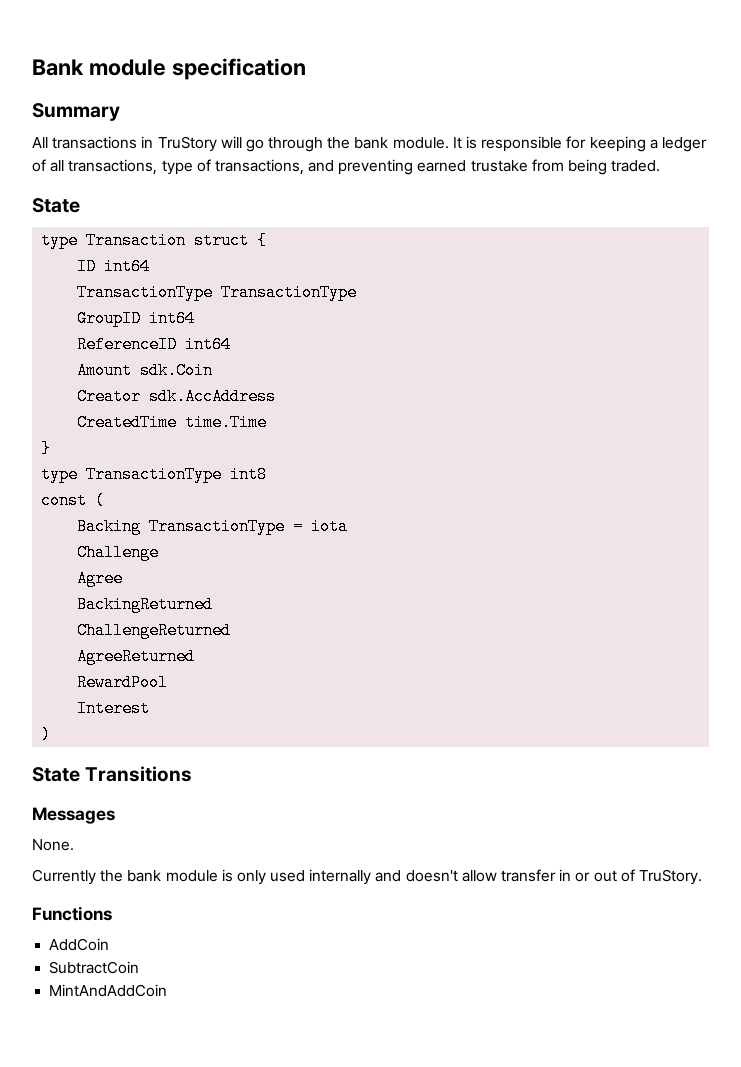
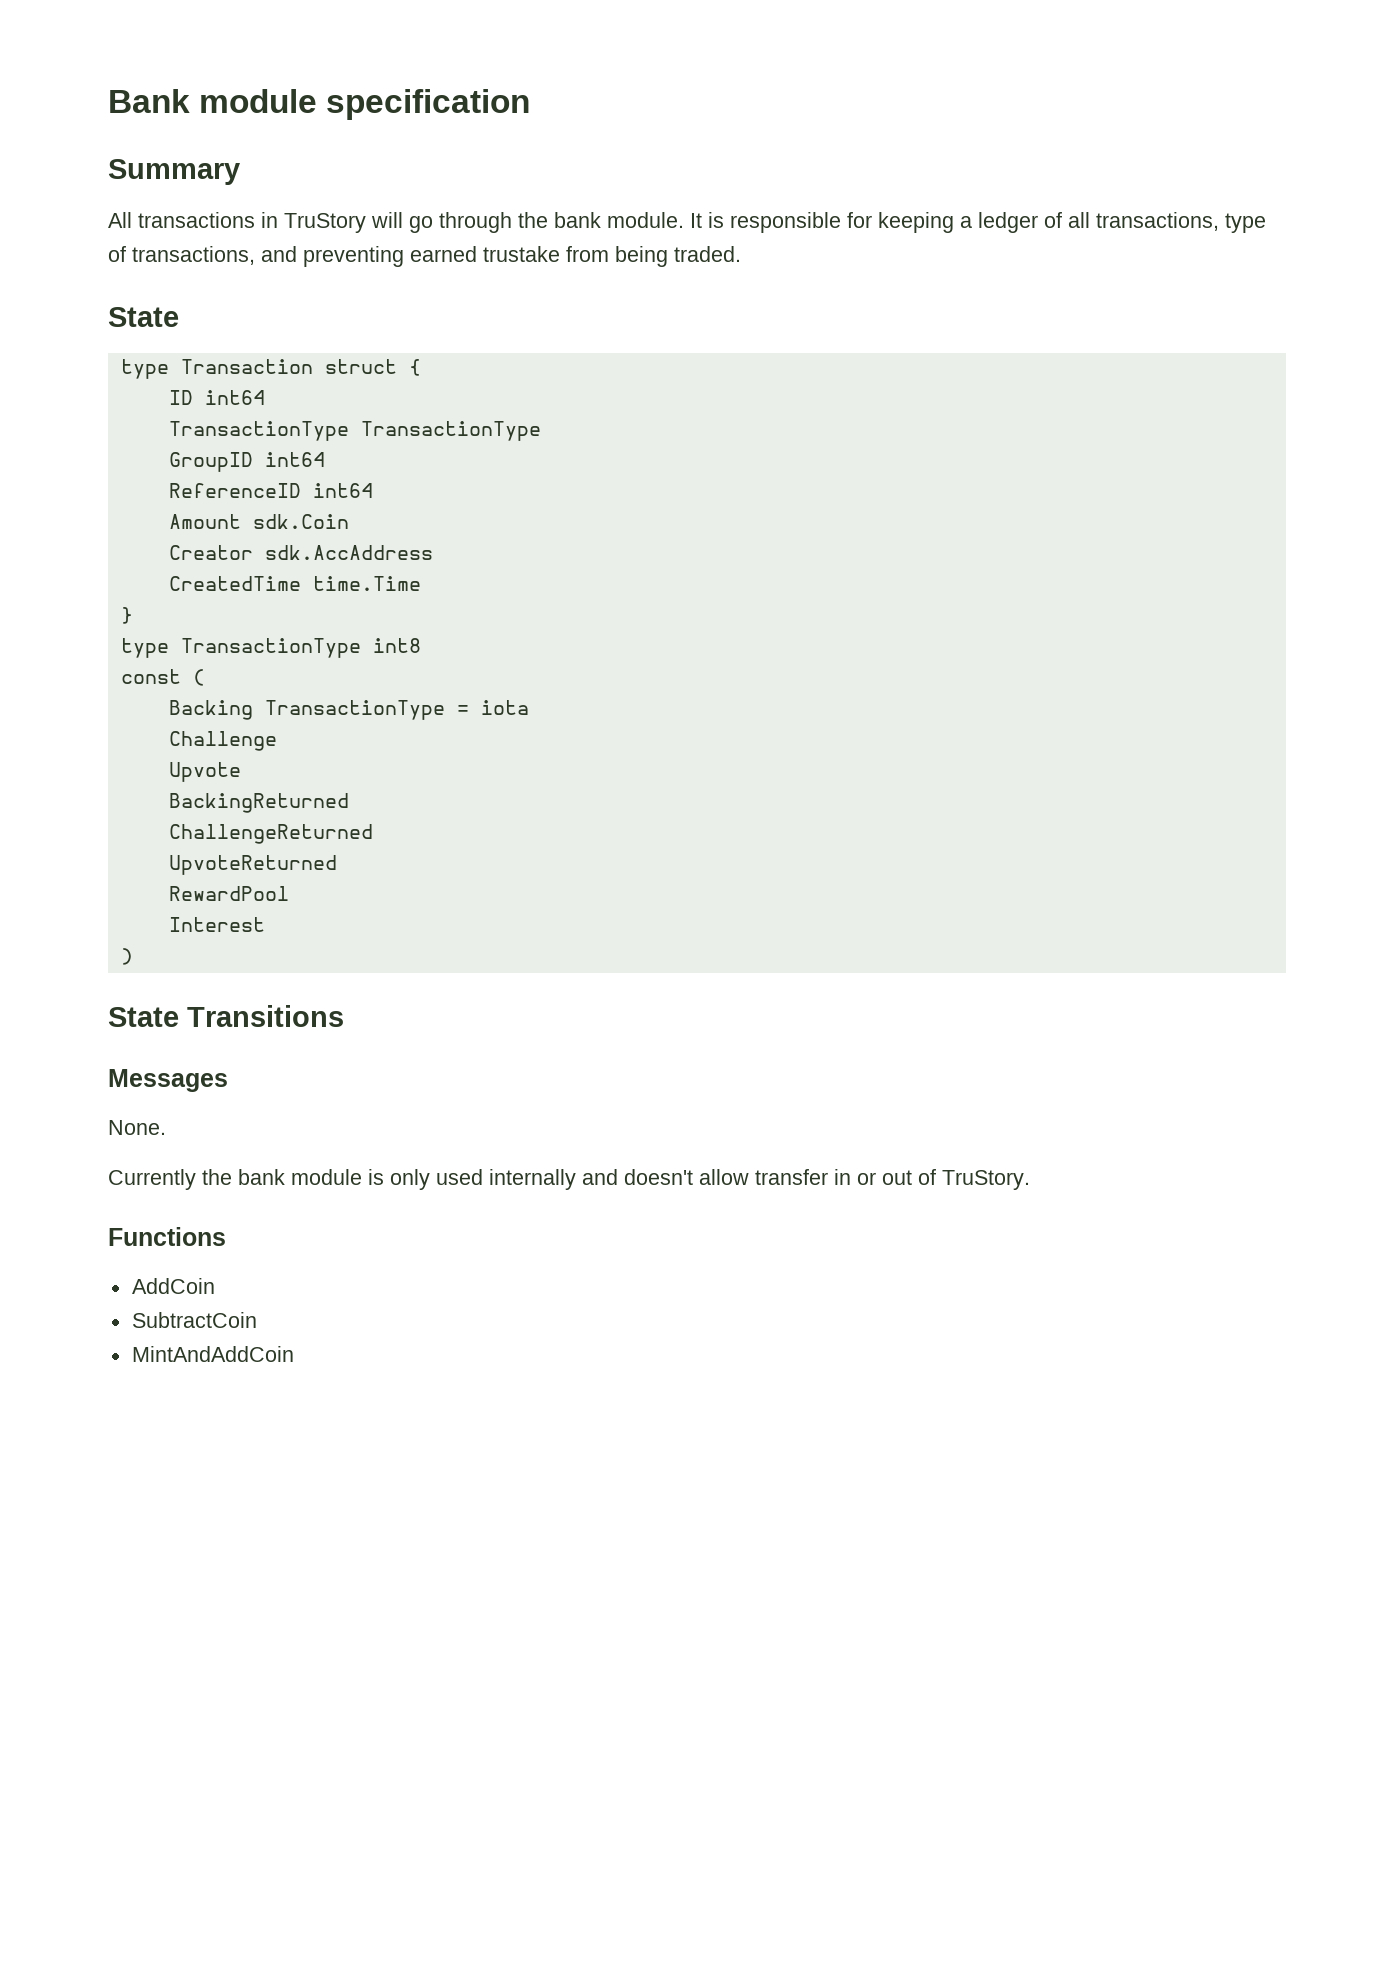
[77,570,124,587] Agree -> [168,762,241,782] Upvote
[77,648,196,665] AgreeReturned -> [168,855,337,875] UpvoteReturned

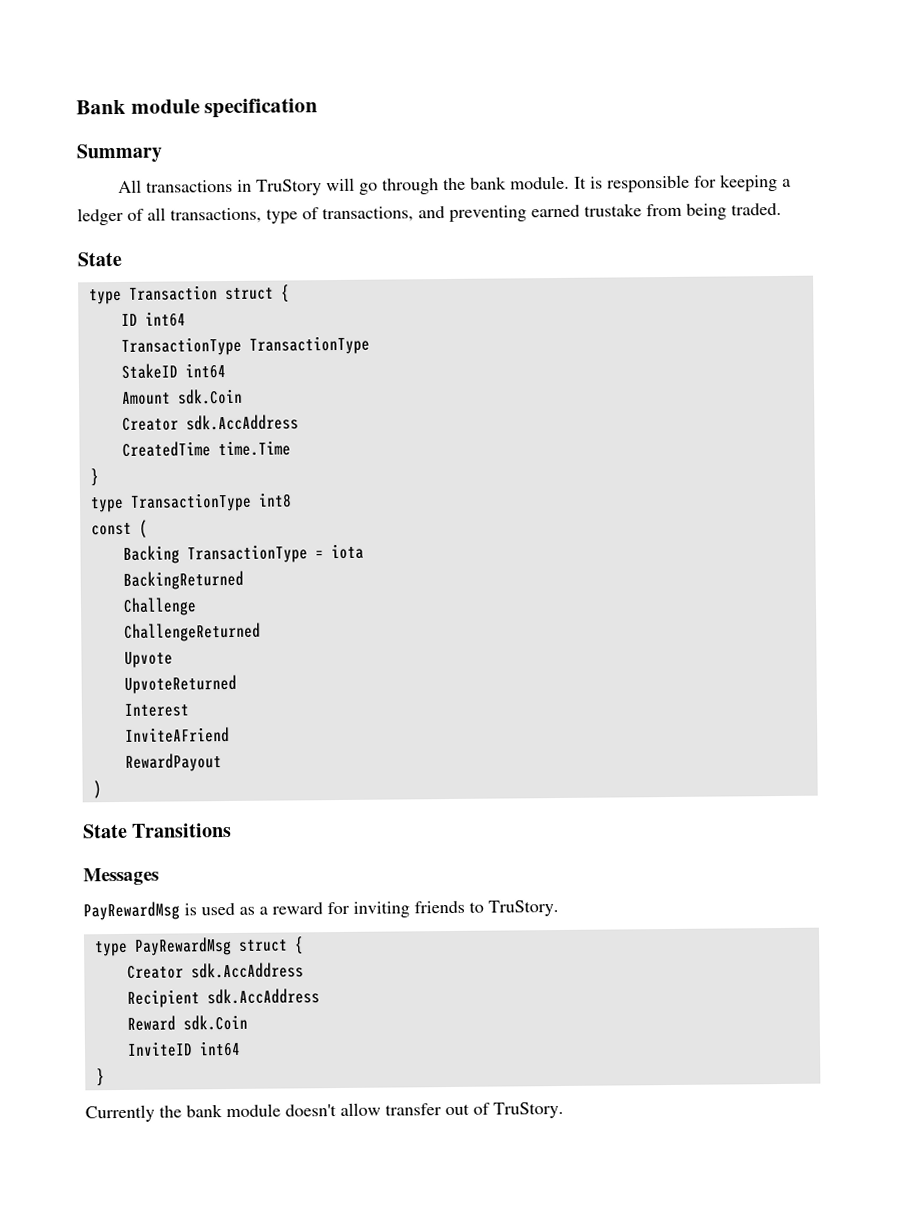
[168,452,325,472] [168,483,301,498] GroupID int64 // ReferenceID -> [120,363,178,379] StakeID
(529, 707) none -> [122,570,244,590] // BackingReturned
(277, 741) none -> [123,622,261,642] // ChallengeReturned
[168,793,349,813] [168,824,373,844] // BackingReturned // ChallengeReturned -> (173, 659) none
[168,886,289,901] [168,917,265,932] RewardPool // Interest -> [123,703,189,717] [124,726,230,743] [124,753,222,772] Interest // InviteAFriend // RewardPayout
[108,1120,166,1135] None. -> [83,900,559,921] [94,936,304,957] [126,962,304,979] [126,988,320,1008] [126,1014,248,1031] [126,1040,241,1057] [95,1068,105,1087] PayRewardMsg is used as a reward for inviting friends to TruStory. // type PayRewardMsg struct { // Creator sdk.AccAddress // Recipient sdk.AccAddress // Reward sdk.Coin // InviteID int64 // }
[368,1169,618,1190] is only used internally and -> (281, 1110) none
[834,1169,876,1185] in or -> (442, 1109) none
[108,1227,226,1246] [131,1278,215,1294] [131,1312,257,1328] [131,1346,294,1362] // Functions // AddCoin // SubtractCoin // MintAndAddCoin -> (564, 1110) none

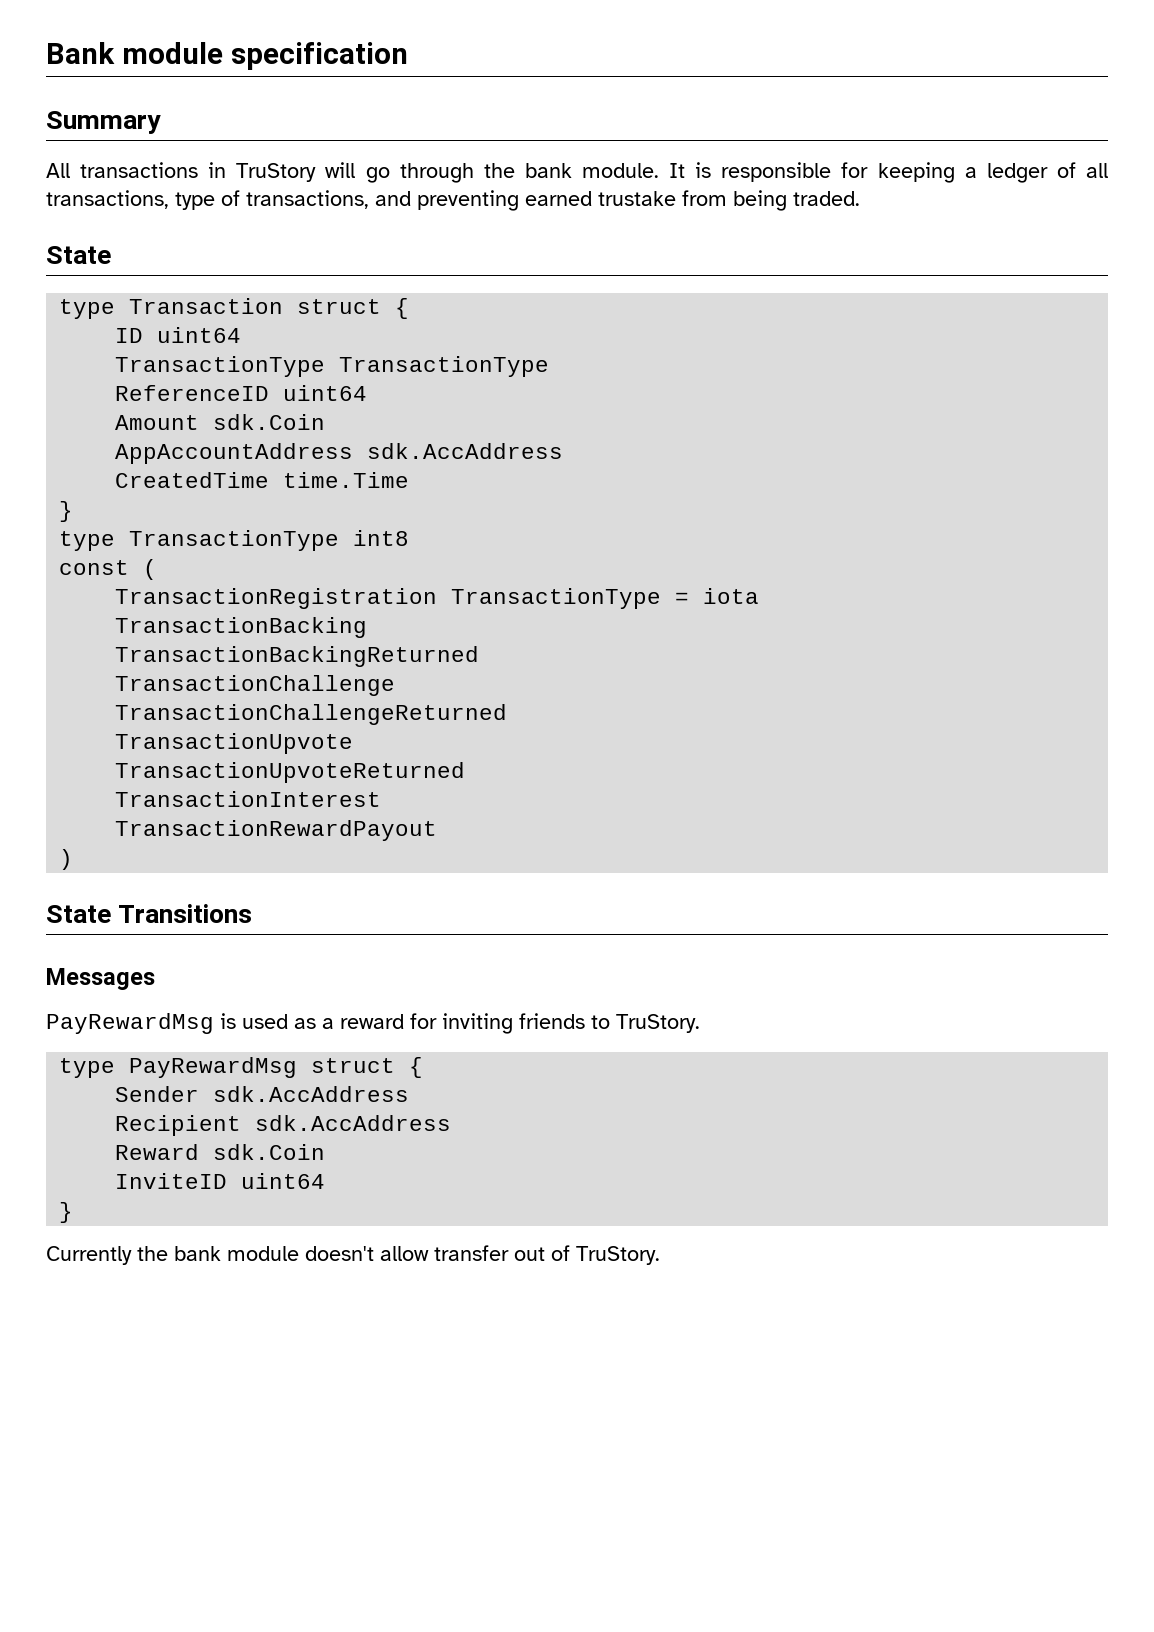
[144,311,186,327] int64 -> [157,327,242,343] uint64
[120,363,226,379] StakeID int64 -> [115,385,368,401] ReferenceID uint64
[121,417,179,431] Creator -> [115,443,354,464] AppAccountAddress
[122,545,180,564] Backing -> [115,588,438,609] TransactionRegistration
[122,570,244,590] [122,597,197,616] [123,622,261,642] [123,651,173,668] [123,674,237,694] [123,703,189,717] [124,726,230,743] [124,753,222,772] BackingReturned // Challenge // ChallengeReturned // Upvote // UpvoteReturned // Interest // InviteAFriend // RewardPayout -> [115,617,368,638] [115,646,480,667] [115,675,396,696] [115,704,508,725] [115,733,354,754] [115,762,466,783] [115,791,382,807] [115,820,438,841] TransactionBacking // TransactionBackingReturned // TransactionChallenge // TransactionChallengeReturned // TransactionUpvote // TransactionUpvoteReturned // TransactionInterest // TransactionRewardPayout
[126,965,184,979] Creator -> [115,1086,200,1102] Sender
[198,1040,241,1057] int64 -> [241,1173,326,1189] uint64

